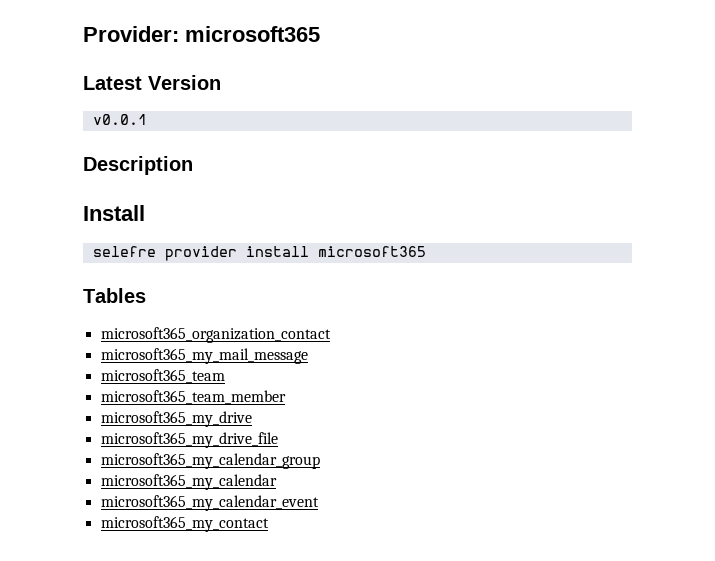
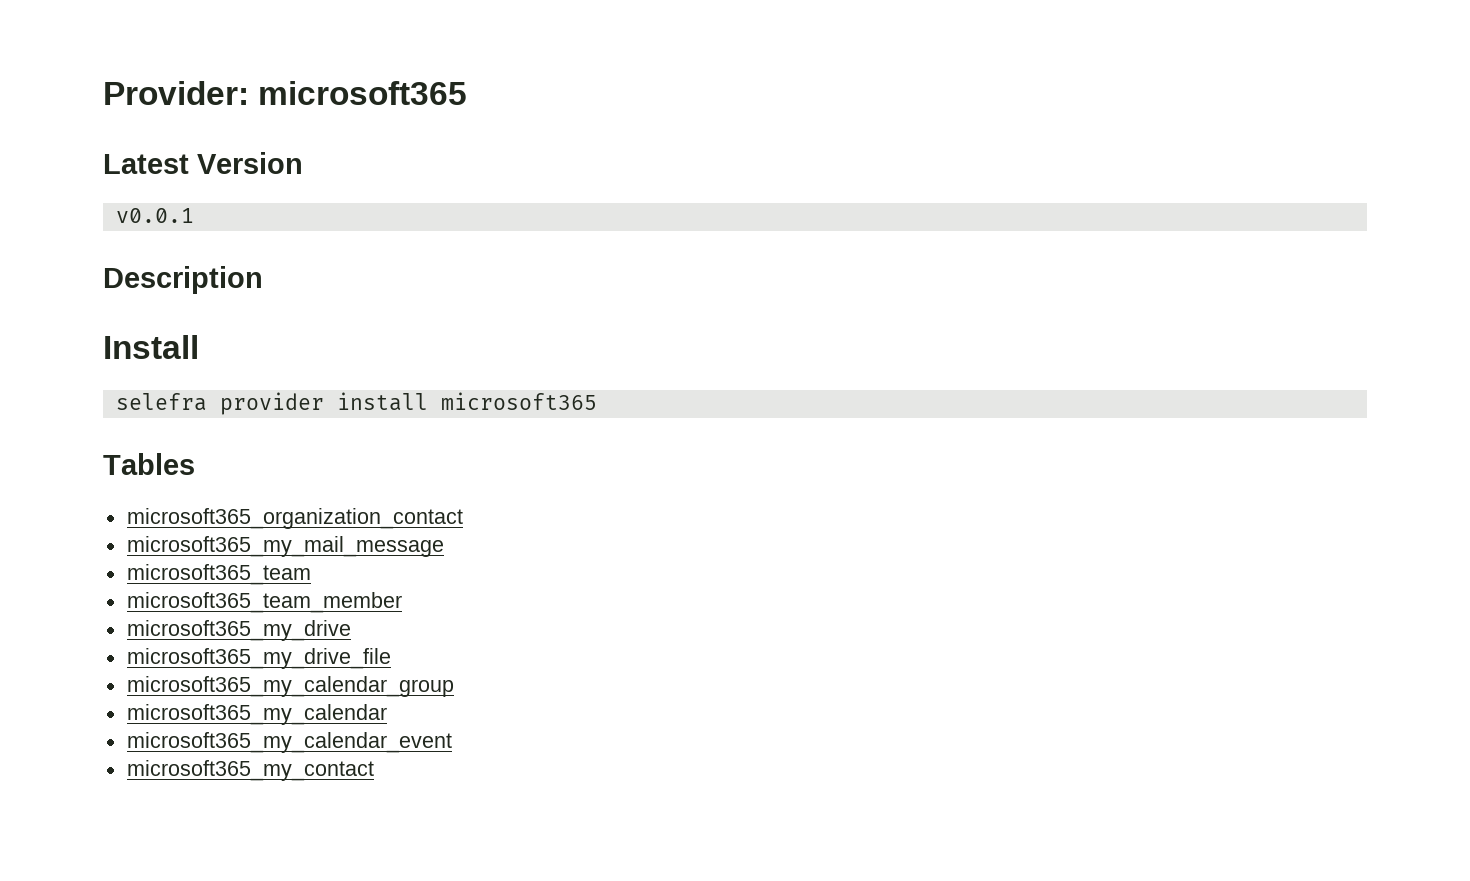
[92,246,156,257] selefre -> [115,393,207,411] selefra

